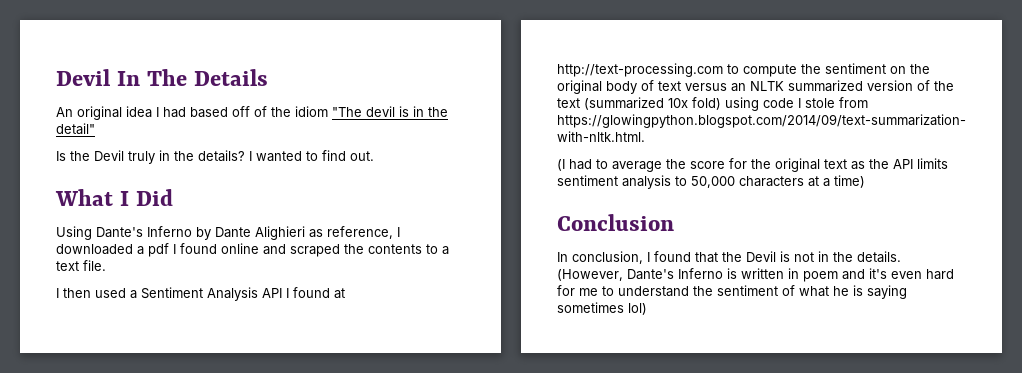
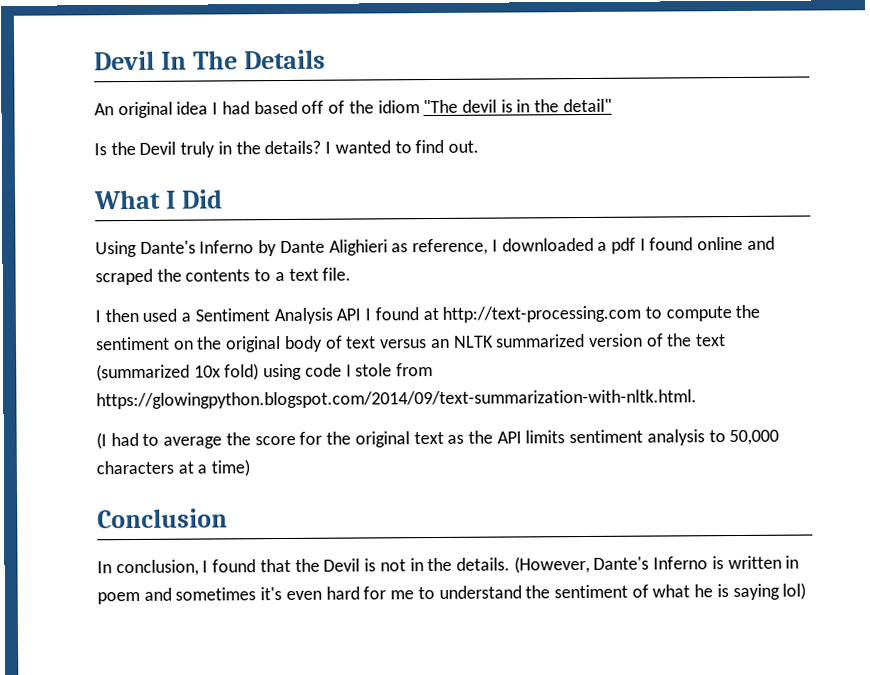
(865, 274) none -> [175,587,257,601] sometimes
[557,302,624,313] sometimes -> (780, 592) none

